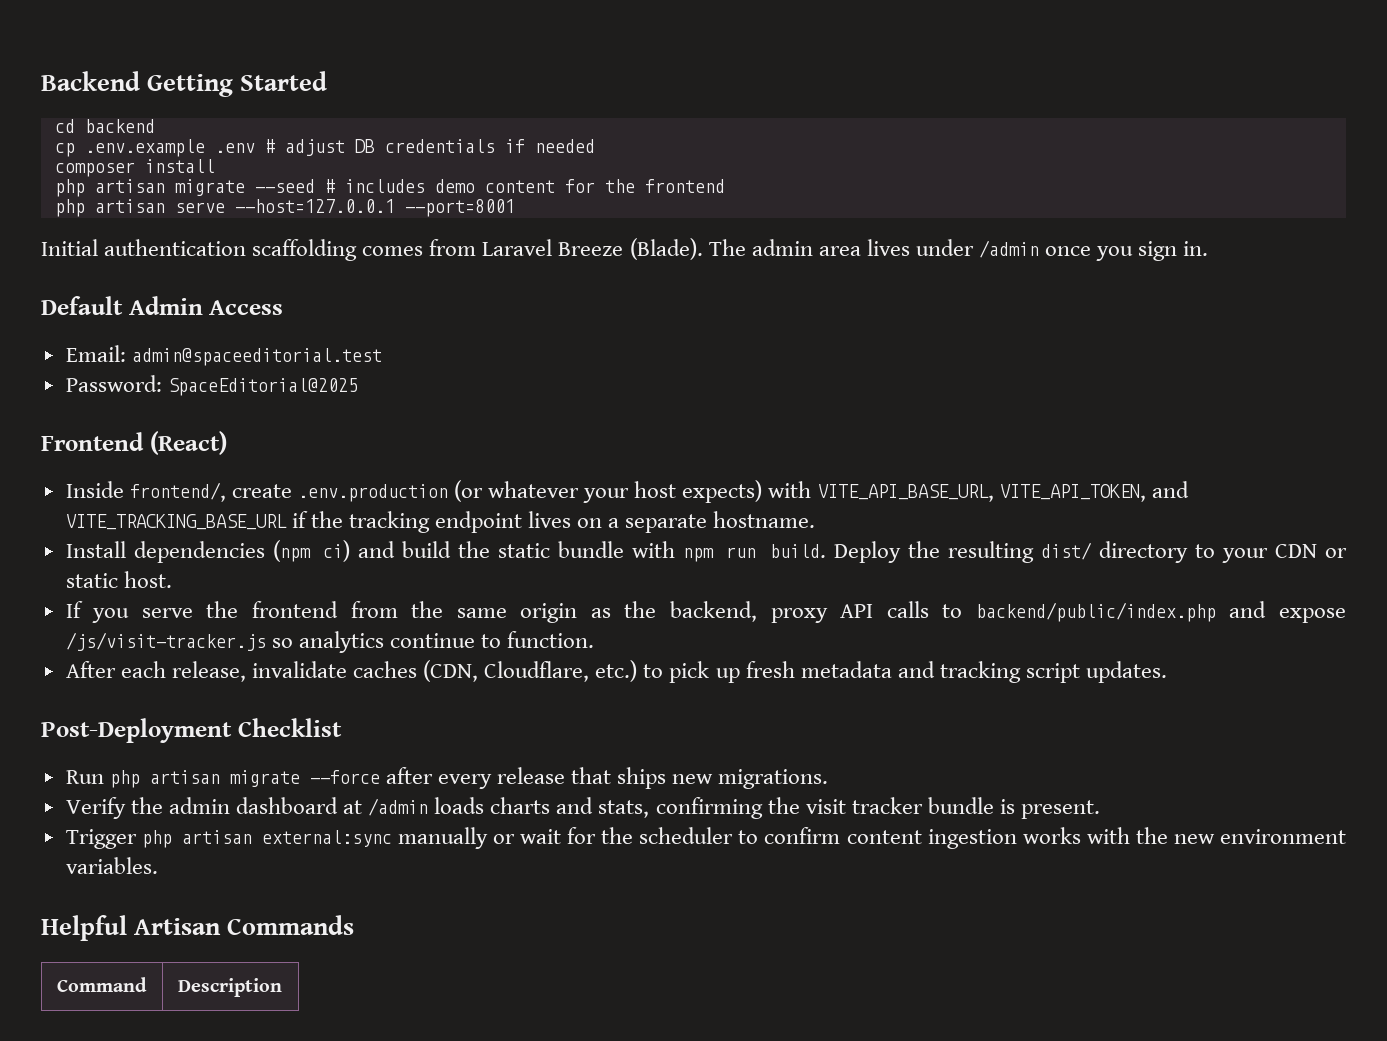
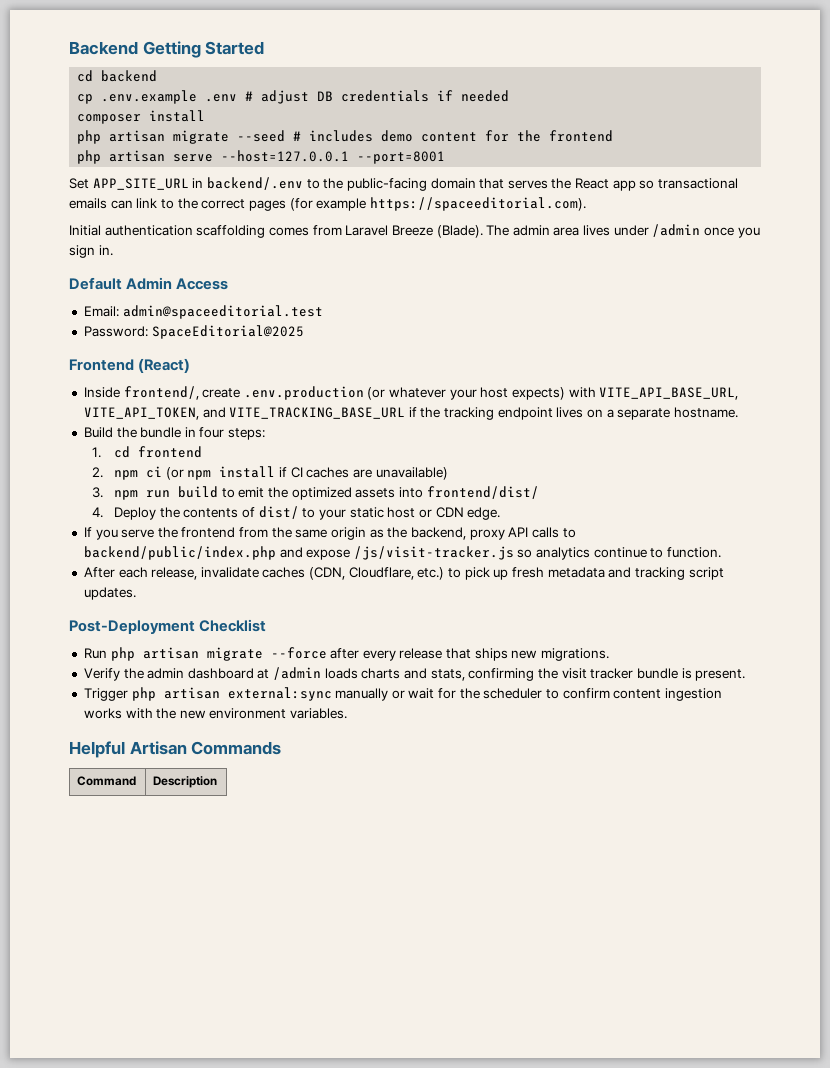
(515, 208) none -> [69,177,739,191] [69,197,586,211] // Set APP_SITE_URL in backend/.env to the public-facing domain that serves the React app so transactional emails can link to the correct pages (for example https://spaceeditorial.com).
[65,540,1347,563] [65,571,172,588] Install dependencies (npm ci) and build the static bundle with npm run build. Deploy the resulting dist/ directory to your CDN or static host. -> [83,427,266,440] [91,446,203,458] [91,466,448,480] [91,486,539,500] [91,506,501,520] Build the bundle in four steps: // 1. cd frontend // 2. npm ci (or npm install if CI caches are unavailable) // 3. npm run build to emit the optimized assets into frontend/dist/ // 4. Deploy the contents of dist/ to your static host or CDN edge.

